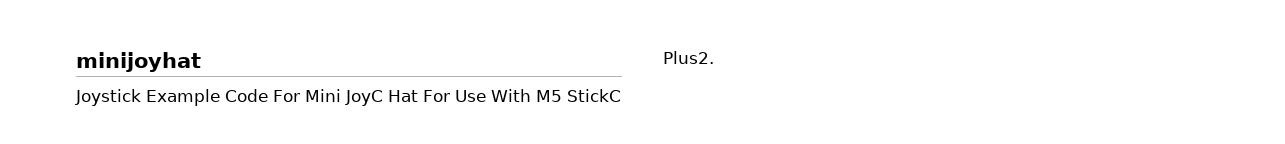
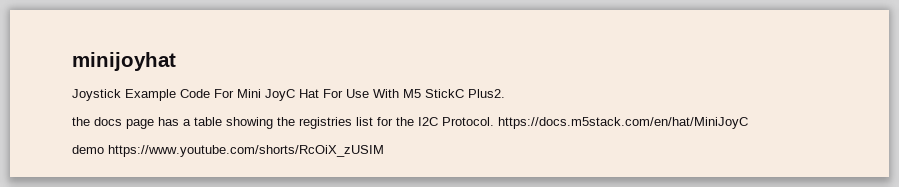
(714, 57) none -> [72,117,748,129] [72,145,384,157] // the docs page has a table showing the registries list for the I2C Protocol. https://docs.m5stack.com/en/hat/MiniJoyC // demo https://www.youtube.com/shorts/RcOiX_zUSIM

